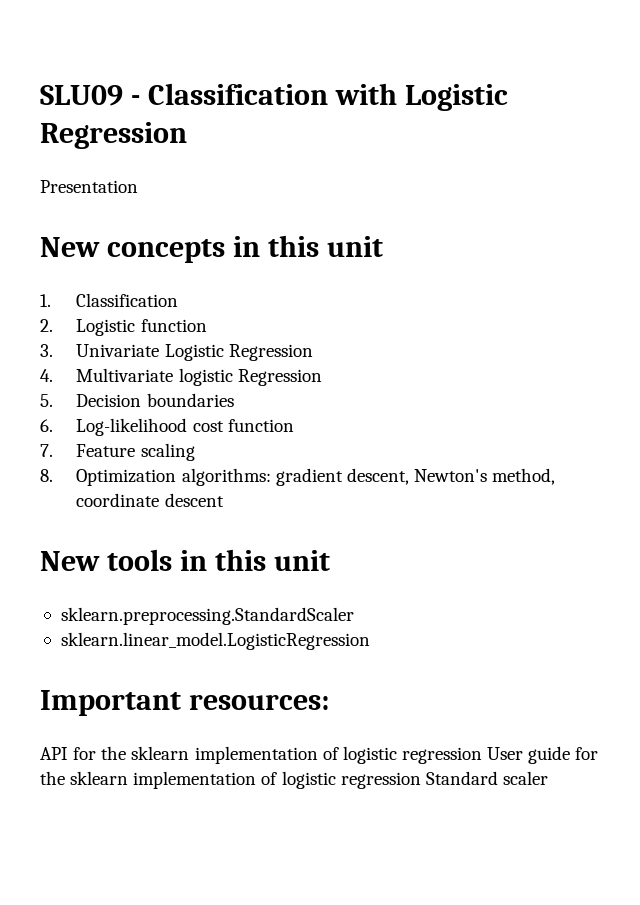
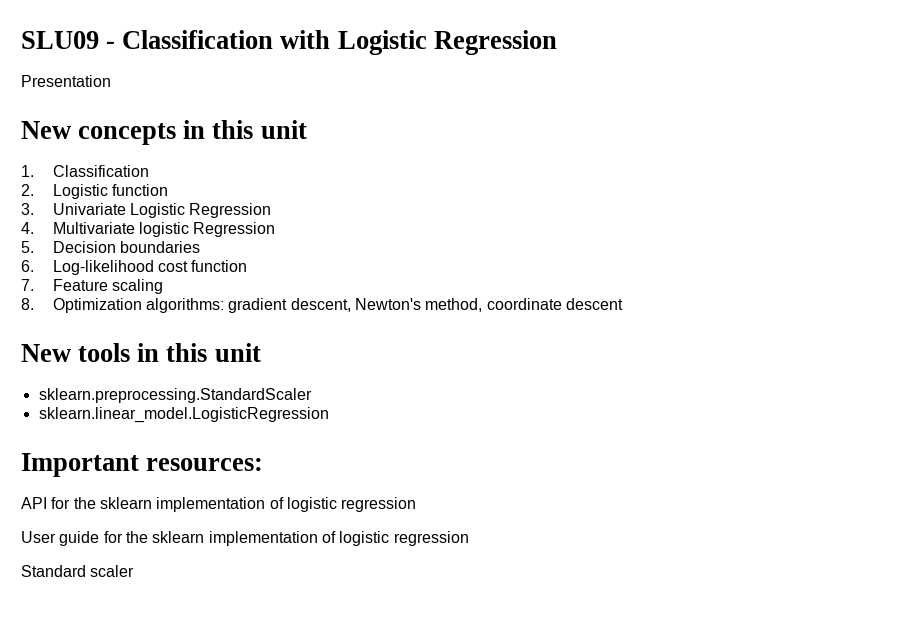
(482, 755) none -> (417, 504) //
(421, 780) none -> (469, 538) //

